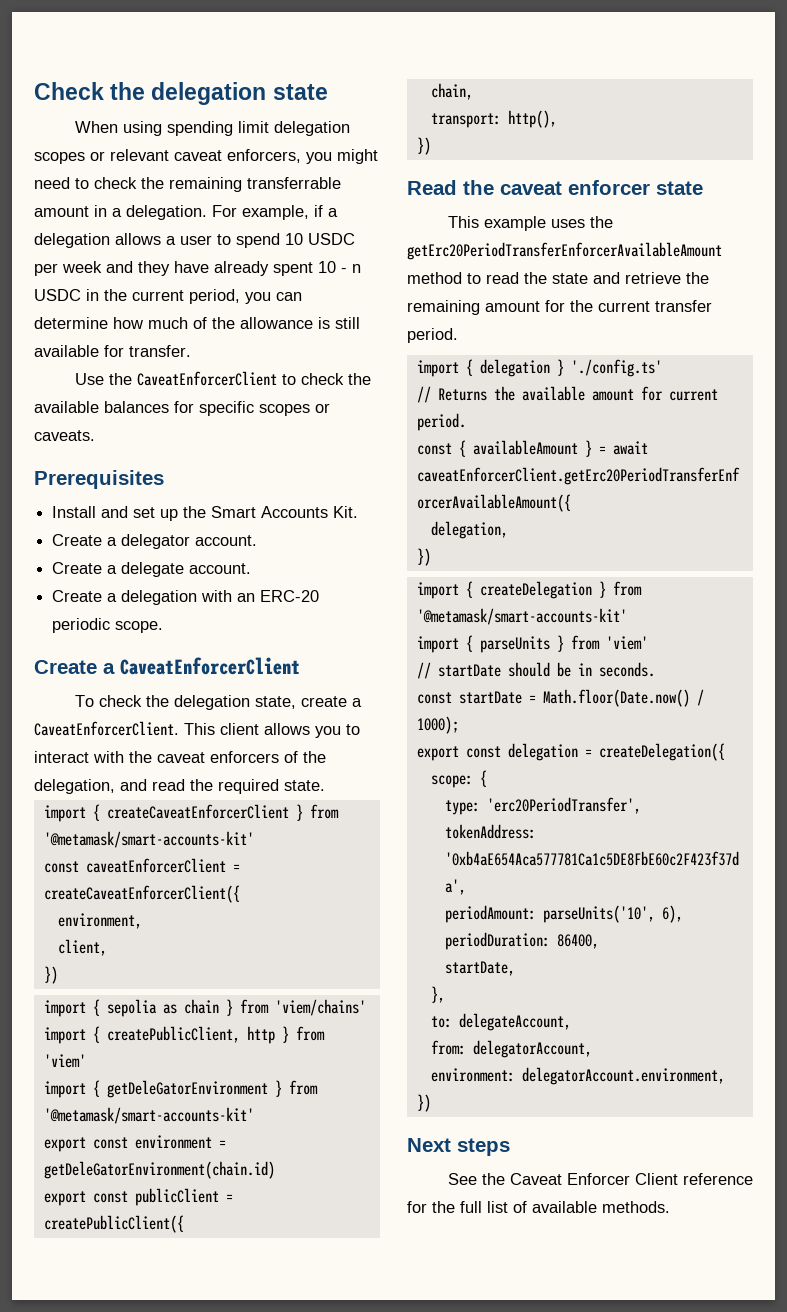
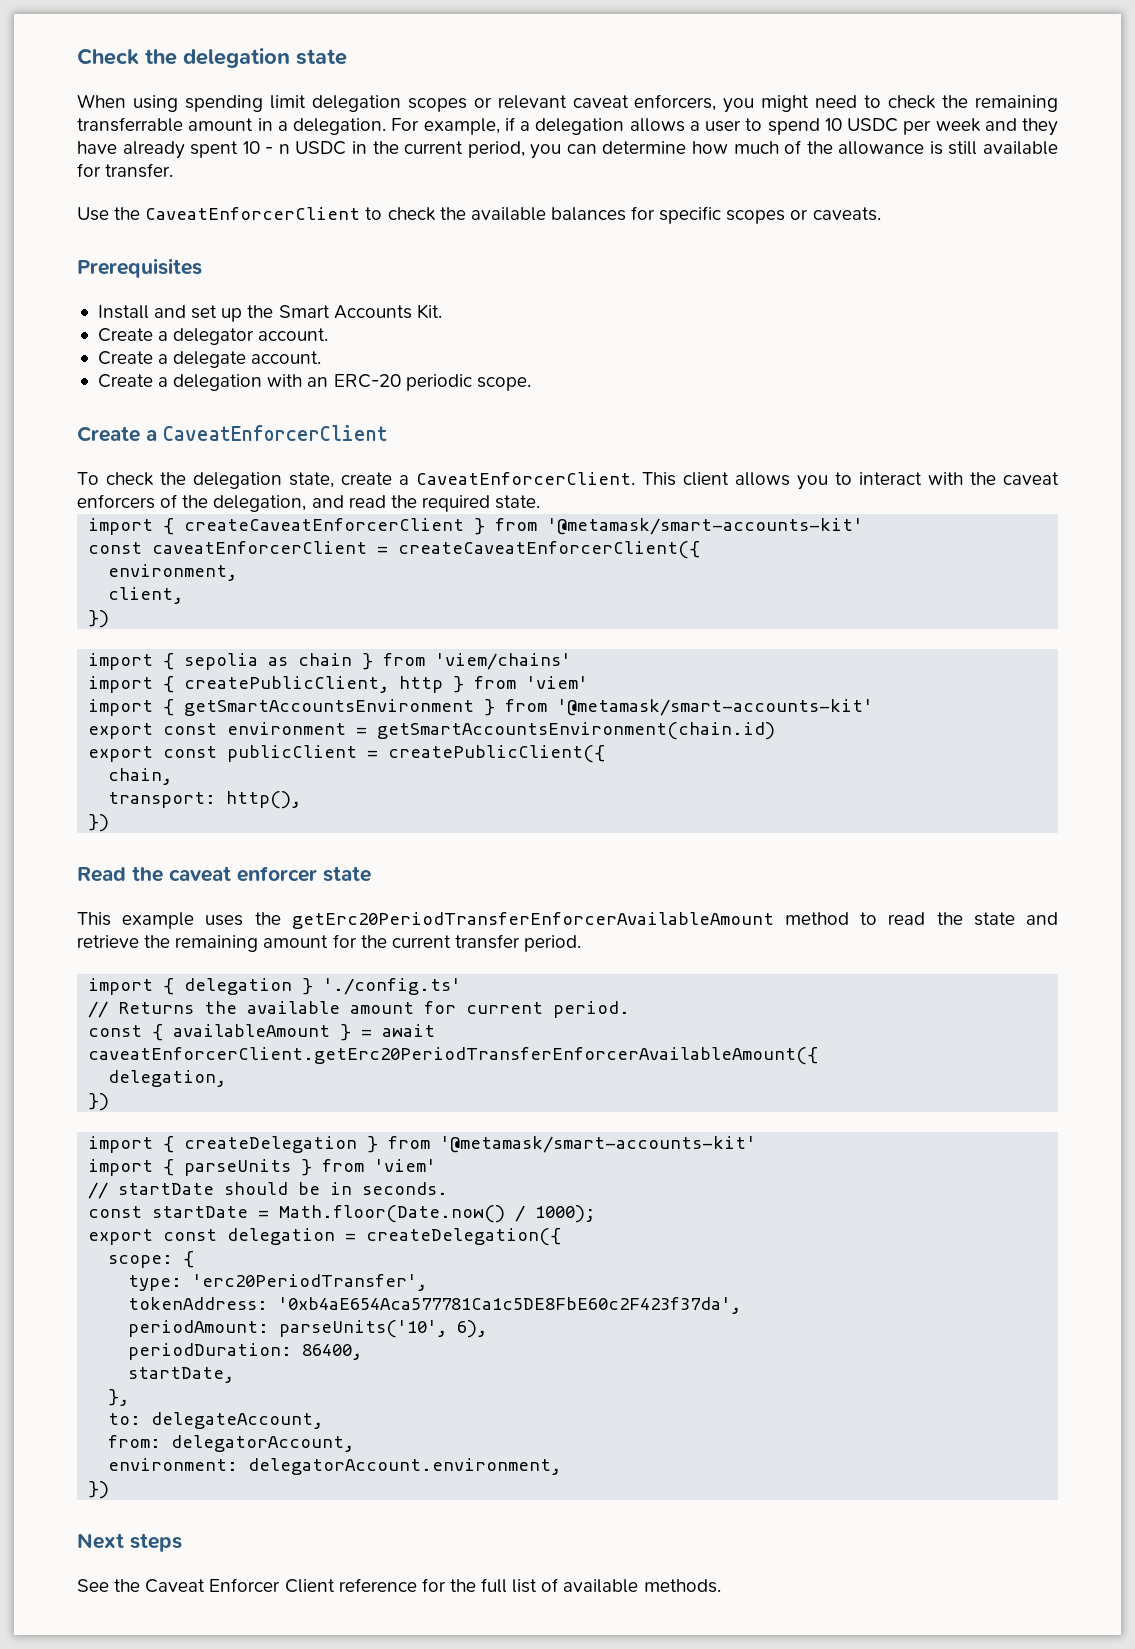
[106,1080,268,1098] getDeleGatorEnvironment -> [184,699,475,716] getSmartAccountsEnvironment
[43,1161,275,1179] getDeleGatorEnvironment(chain.id) -> [377,722,776,740] getSmartAccountsEnvironment(chain.id)

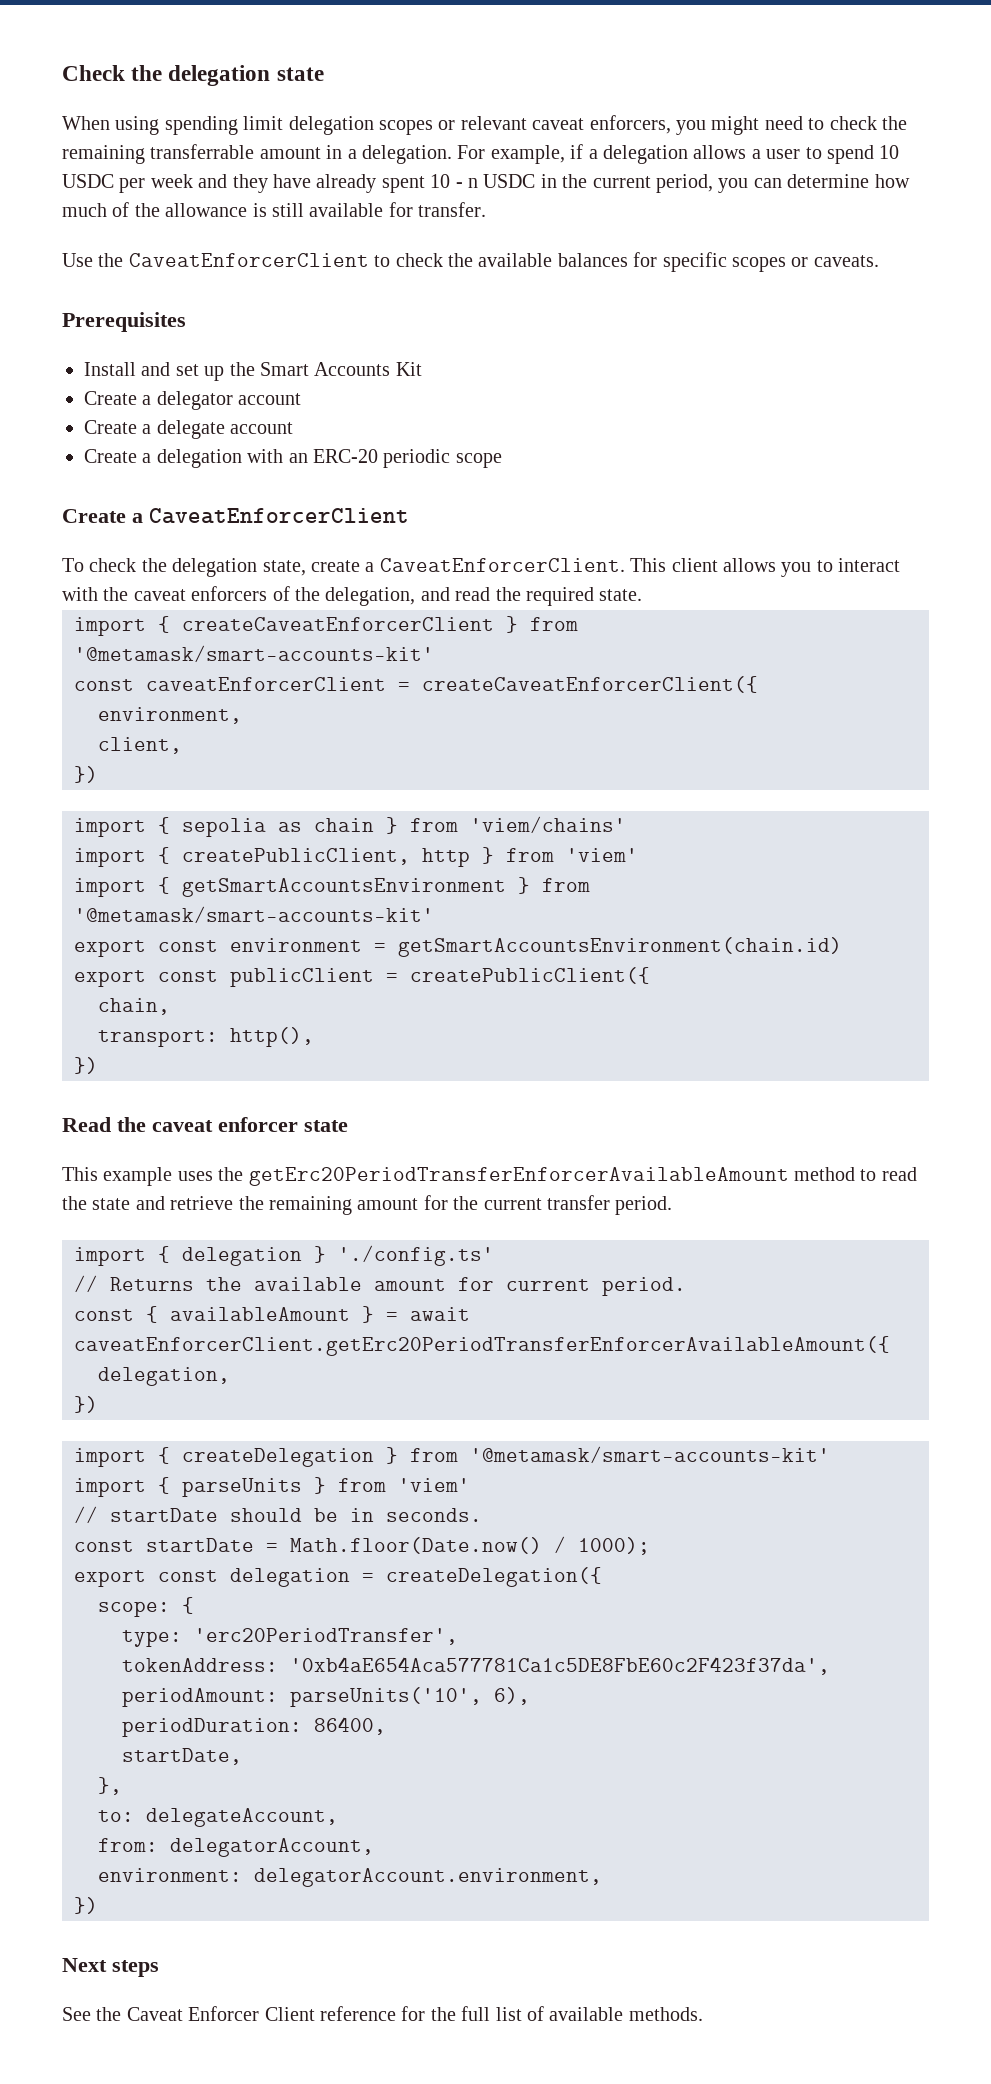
[416,304,442,319] Kit. -> [395,362,422,376] Kit
[258,328,329,341] account. -> [238,393,302,405] account
[251,351,322,364] account. -> [230,422,294,434] account
[476,377,531,391] scope. -> [455,453,502,468] scope

